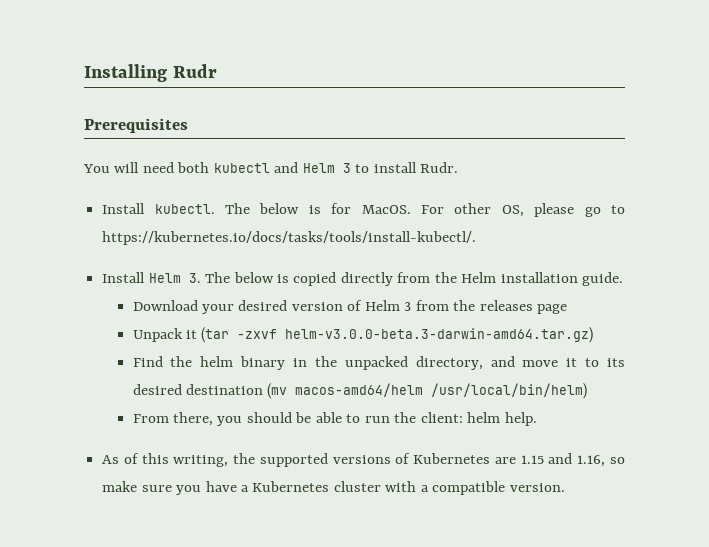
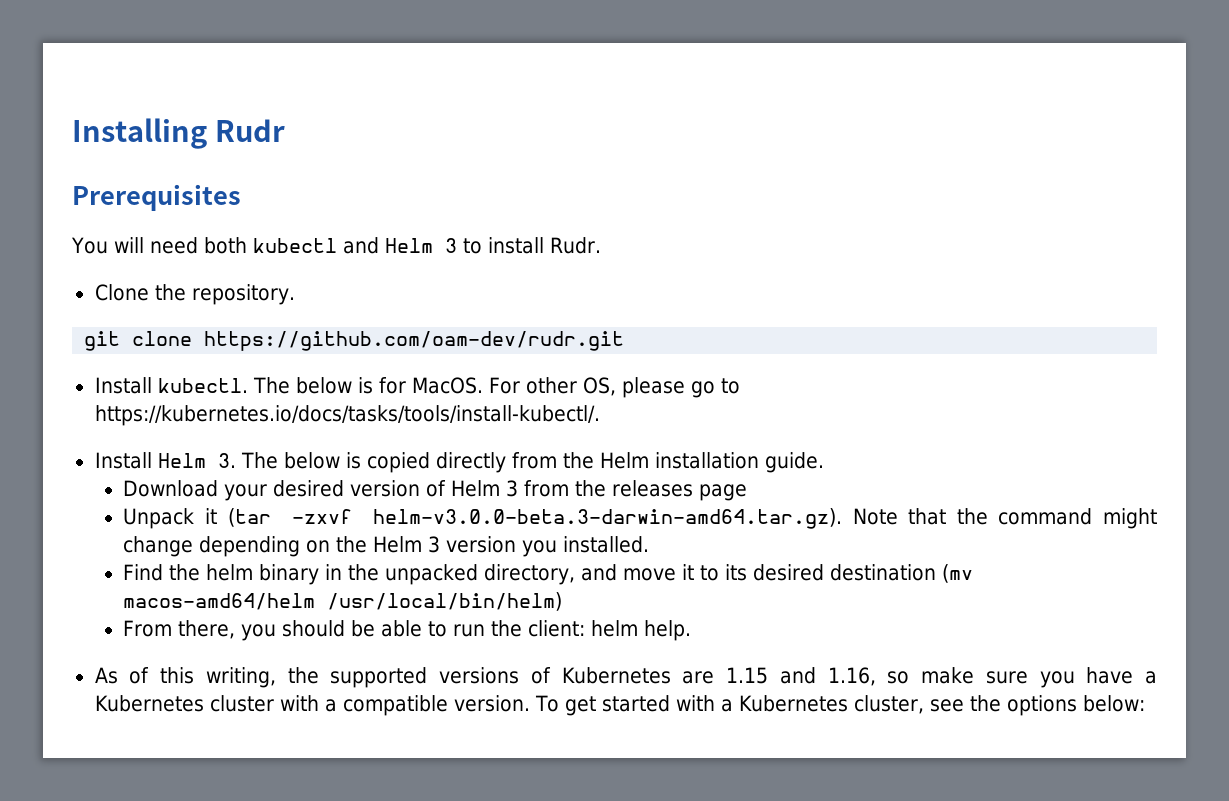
(459, 167) none -> [94,284,295,305] [84,331,625,351] // Clone the repository. // git clone https://github.com/oam-dev/rudr.git
[285,327,594,343] helm-v3.0.0-beta.3-darwin-amd64.tar.gz) -> [373,508,1157,529] [123,536,650,557] helm-v3.0.0-beta.3-darwin-amd64.tar.gz). Note that the command might change depending on the Helm 3 version you installed.
(565, 487) none -> [534,695,1146,716] To get started with a Kubernetes cluster, see the options below:

